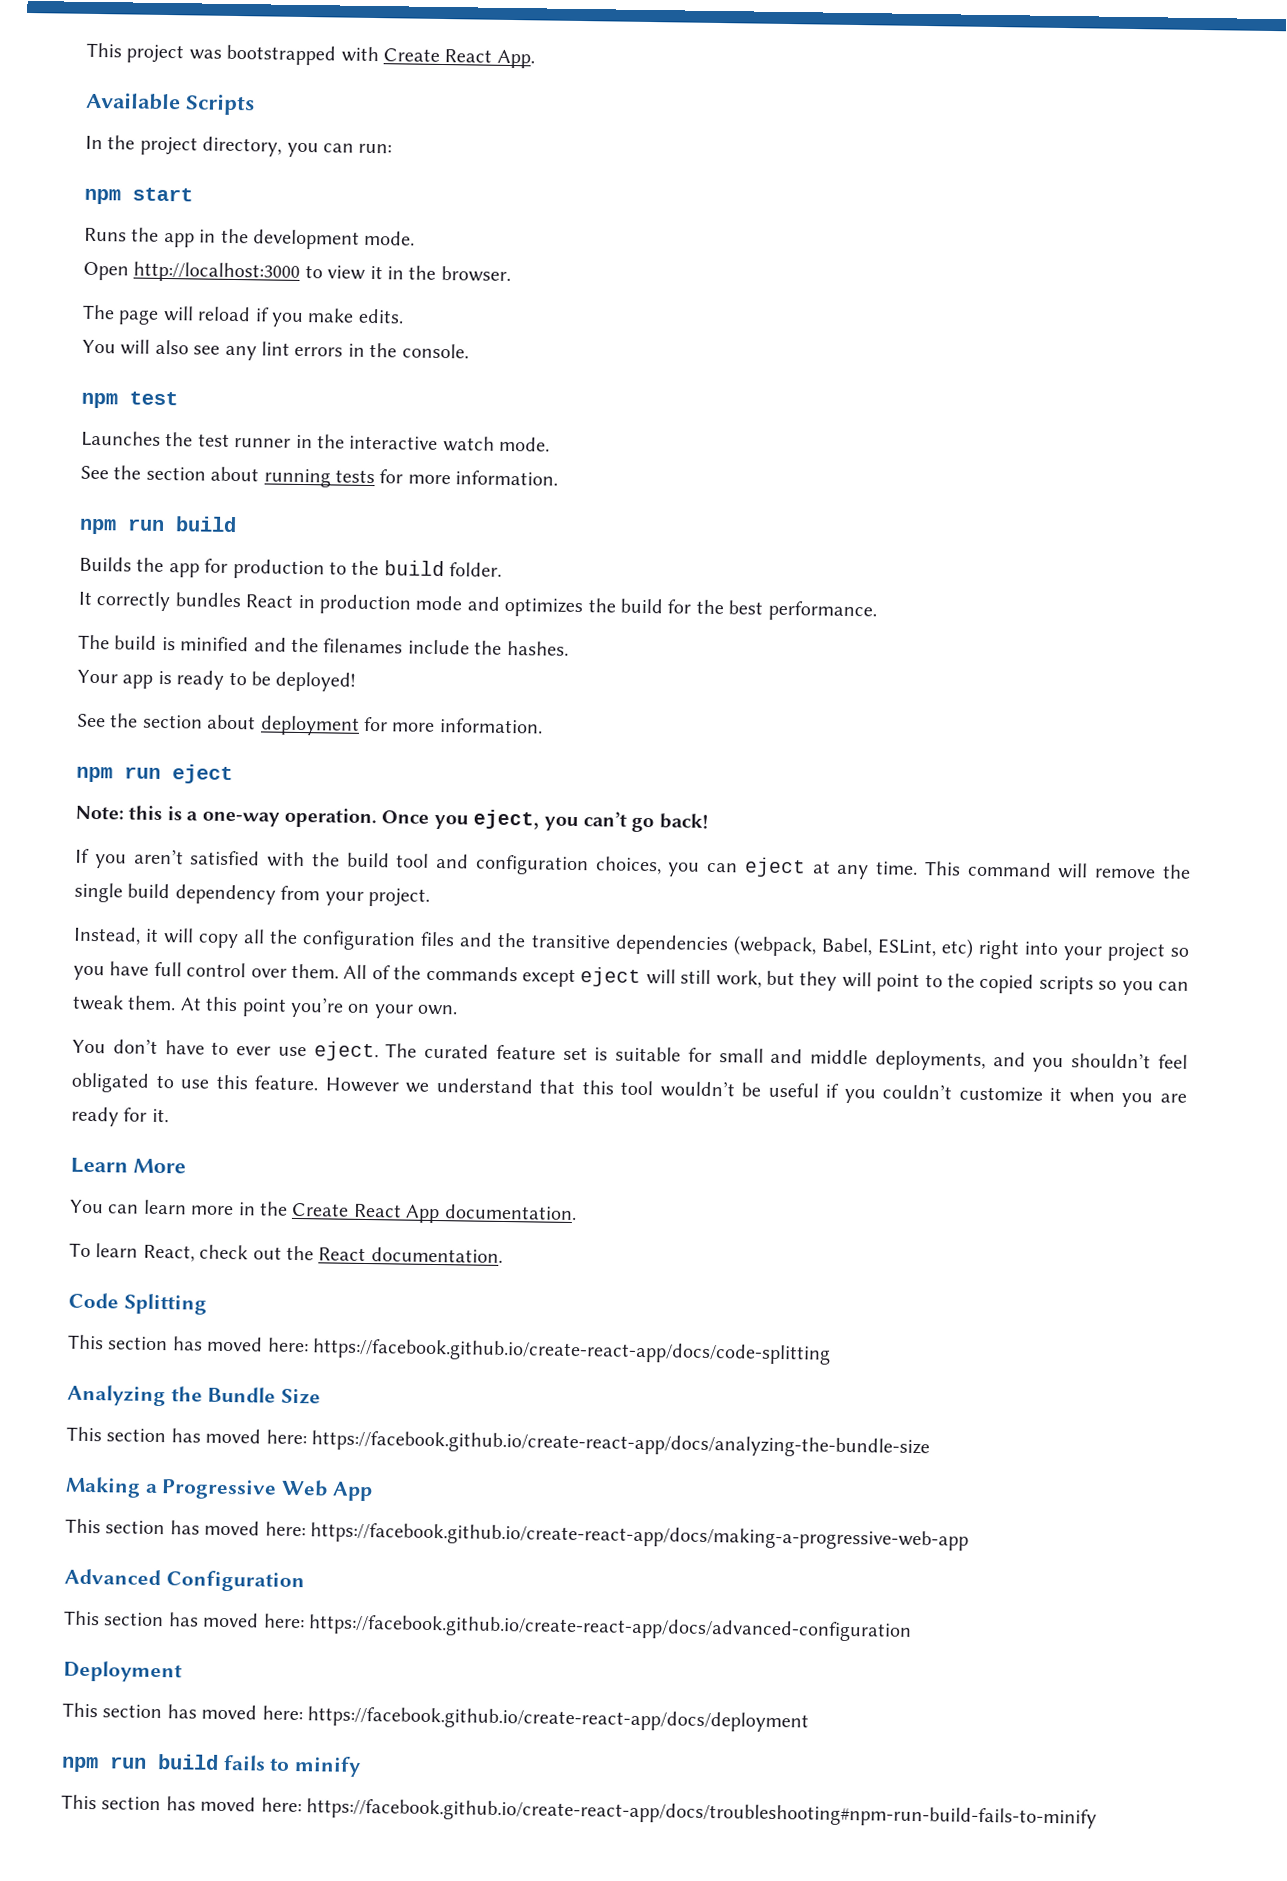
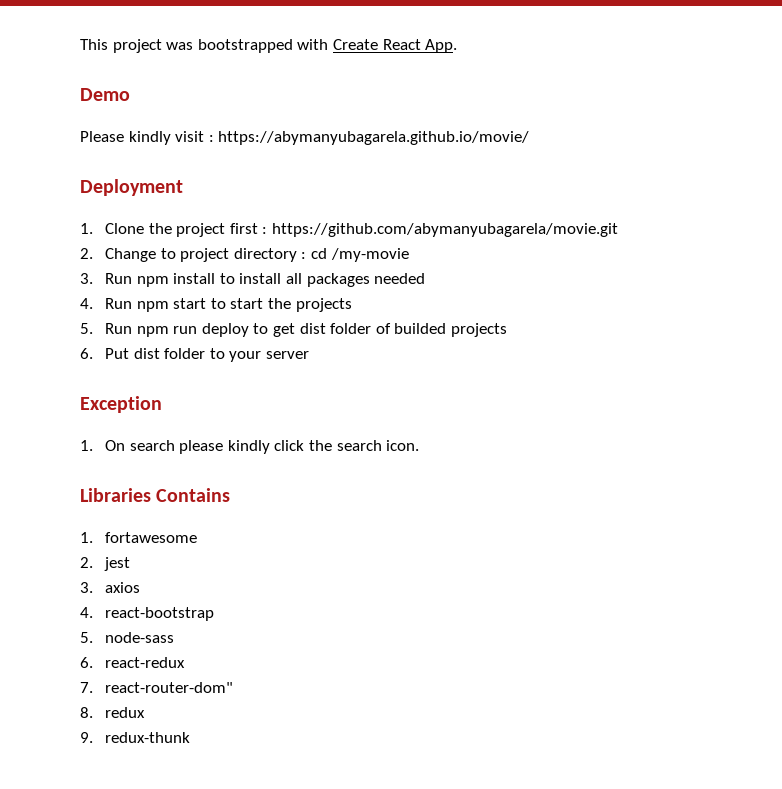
[85,91,255,116] [85,135,393,158] [84,187,193,205] [84,227,416,250] [83,261,511,283] [82,304,404,328] [82,339,469,361] [81,391,178,409] [81,430,551,452] [80,465,559,488] [79,516,237,535] [79,556,503,580] [78,591,877,622] [78,634,569,656] [77,669,357,692] [77,713,543,736] [76,764,233,785] [75,805,708,833] [75,848,1191,880] [74,882,430,907] [73,926,1189,962] [73,961,1189,996] [72,994,459,1019] [72,1038,1188,1073] [71,1072,1187,1108] [71,1106,169,1127] [70,1157,186,1174] [69,1199,577,1224] [69,1242,503,1263] [68,1292,207,1315] [68,1334,831,1365] [67,1384,322,1407] [66,1426,930,1459] [65,1476,373,1502] [65,1518,969,1551] [64,1568,305,1593] [64,1610,912,1642] [63,1660,183,1683] [62,1702,809,1733] [61,1754,362,1777] [61,1794,1097,1829] Available Scripts // In the project directory, you can run: // npm start // Runs the app in the development mode. // Open http://localhost:3000 to view it in the browser. // The page will reload if you make edits. // You will also see any lint errors in the console. // npm test // Launches the test runner in the interactive watch mode. // See the section about running tests for more information. // npm run build // Builds the app for production to the build folder. // It correctly bundles React in production mode and optimizes the build for the best performance. // The build is minified and the filenames include the hashes. // Your app is ready to be deployed! // See the section about deployment for more information. // npm run eject // Note: this is a one-way operation. Once you eject, you can’t go back! // If you aren’t satisfied with the build tool and configuration choices, you can eject at any time. This command will remove the single build dependency from your project. // Instead, it will copy all the configuration files and the transitive dependencies (webpack, Babel, ESLint, etc) right into your project so you have full control over them. All of the commands except eject will still work, but they will point to the copied scripts so you can tweak them. At this point you’re on your own. // You don’t have to ever use eject. The curated feature set is suitable for small and middle deployments, and you shouldn’t feel obligated to use this feature. However we understand that this tool wouldn’t be useful if you couldn’t customize it when you are ready for it. // Learn More // You can learn more in the Create React App documentation. // To learn React, check out the React documentation. // Code Splitting // This section has moved here: https://facebook.github.io/create-react-app/docs/code-splitting // Analyzing the Bundle Size // This section has moved here: https://facebook.github.io/create-react-app/docs/analyzing-the-bundle-size // Making a Progressive Web App // This section has moved here: https://facebook.github.io/create-react-app/docs/making-a-progressive-web-app // Advanced Configuration // This section has moved here: https://facebook.github.io/create-react-app/docs/advanced-configuration // Deployment // This section has moved here: https://facebook.github.io/create-react-app/docs/deployment // npm run build fails to minify // This section has moved here: https://facebook.github.io/create-react-app/docs/troubleshooting#npm-run-build-fails-to-minify -> [80,88,130,101] [80,131,530,145] [80,179,183,196] [80,223,618,237] [80,248,409,262] [80,273,426,287] [80,298,352,312] [80,323,507,337] [80,348,309,362] [80,396,162,413] [80,440,420,454] [80,488,231,502] [80,532,197,543] [80,557,130,571] [80,582,140,593] [80,607,214,621] [80,632,174,643] [80,657,185,668] [80,682,233,693] [80,707,145,718] [80,732,190,743] Demo // Please kindly visit : https://abymanyubagarela.github.io/movie/ // Deployment // 1. Clone the project first : https://github.com/abymanyubagarela/movie.git // 2. Change to project directory : cd /my-movie // 3. Run npm install to install all packages needed // 4. Run npm start to start the projects // 5. Run npm run deploy to get dist folder of builded projects // 6. Put dist folder to your server // Exception // 1. On search please kindly click the search icon. // Libraries Contains // 1. fortawesome // 2. jest // 3. axios // 4. react-bootstrap // 5. node-sass // 6. react-redux // 7. react-router-dom" // 8. redux // 9. redux-thunk

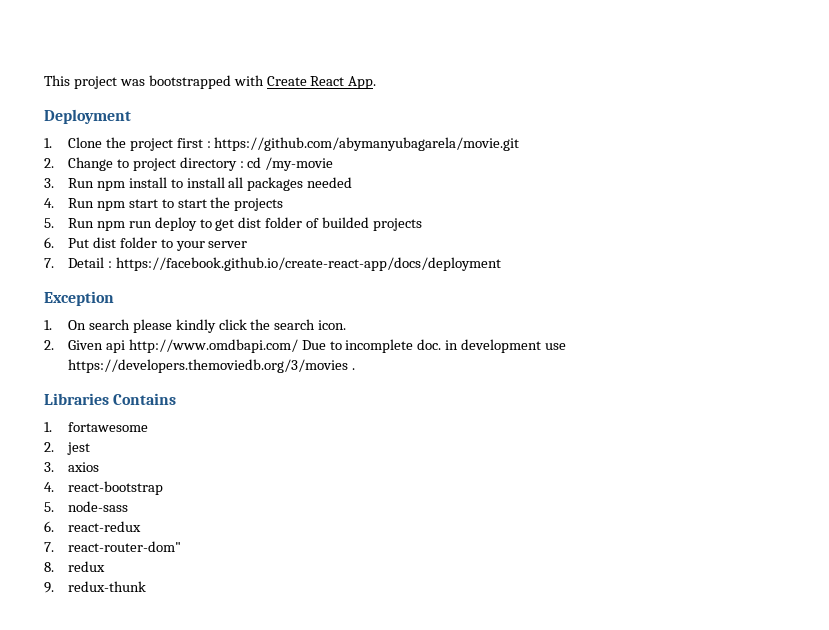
[80,88,130,101] [80,131,530,145] // Demo // Please kindly visit : https://abymanyubagarela.github.io/movie/ -> (377, 82) none
(309, 355) none -> [44,257,501,271] // 7. Detail : https://facebook.github.io/create-react-app/docs/deployment
(420, 445) none -> [44,339,567,353] [67,359,355,373] // 2. Given api http://www.omdbapi.com/ Due to incomplete doc. in development use https://developers.themoviedb.org/3/movies .

